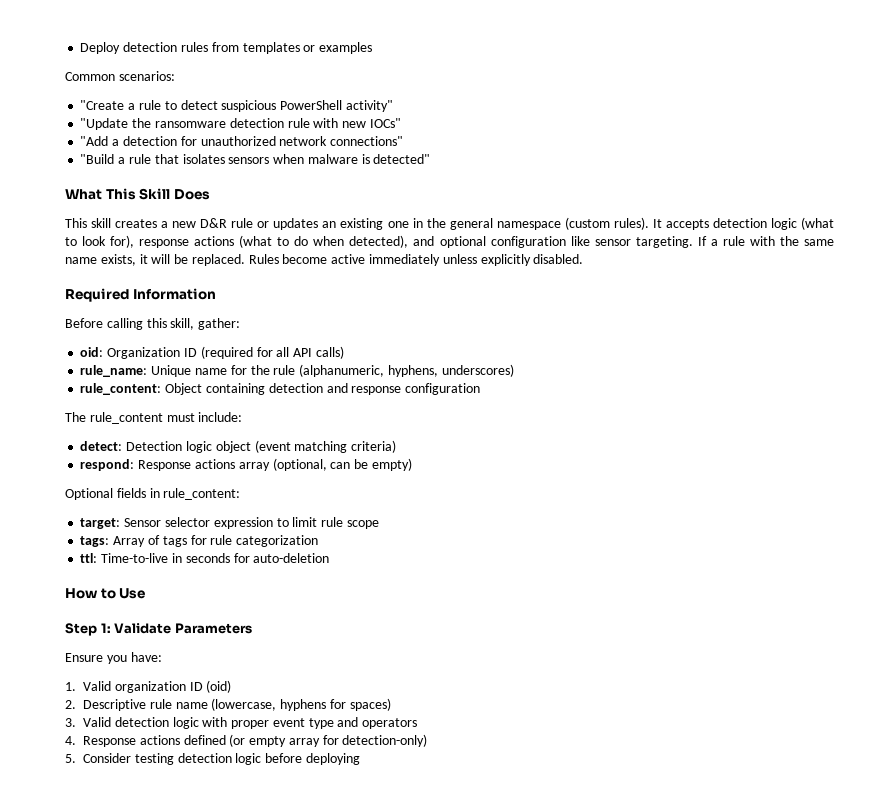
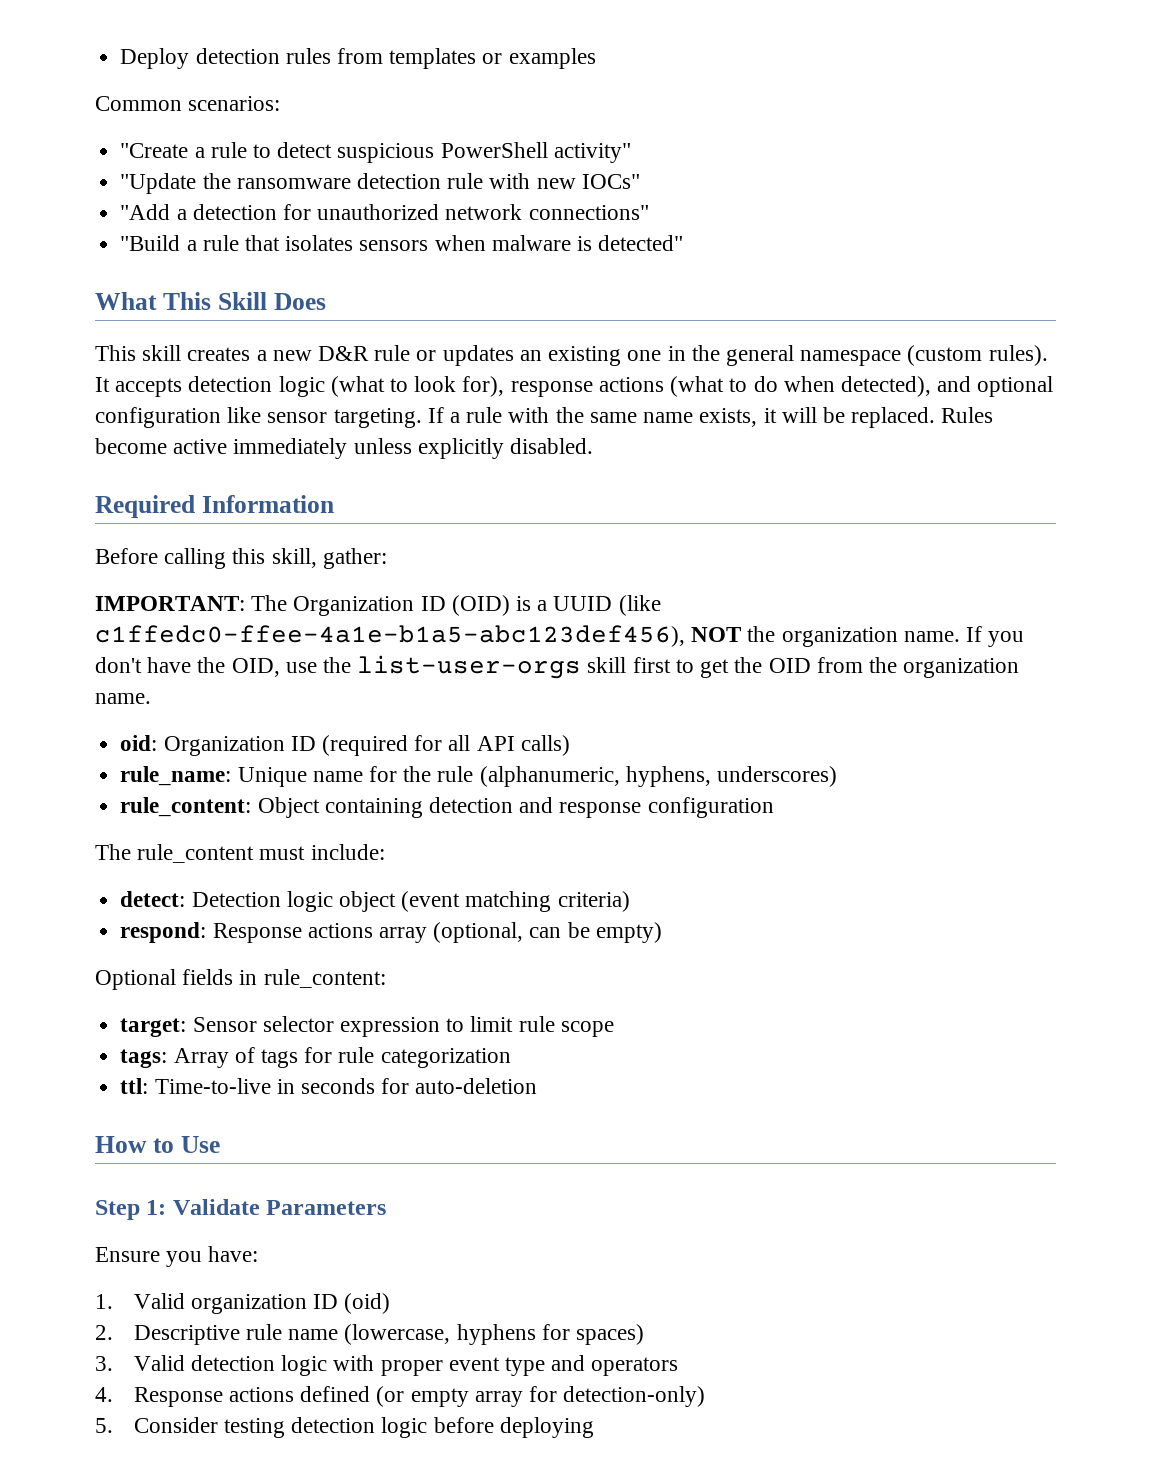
(241, 324) none -> [95,595,661,616] [95,625,1025,647] [95,655,1020,679] [95,693,151,704] // IMPORTANT: The Organization ID (OID) is a UUID (like c1ffedc0-ffee-4a1e-b1a5-abc123def456), NOT the organization name. If you don't have the OID, use the list-user-orgs skill first to get the OID from the organization name.

